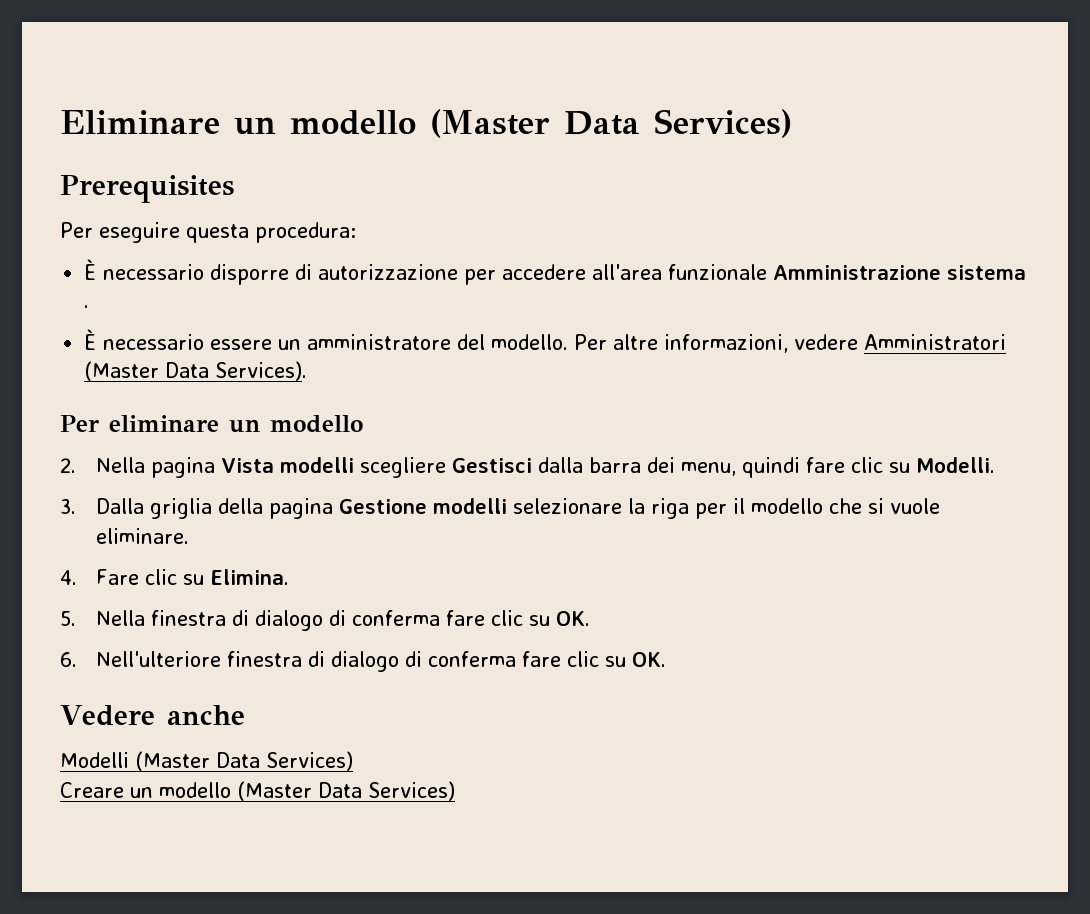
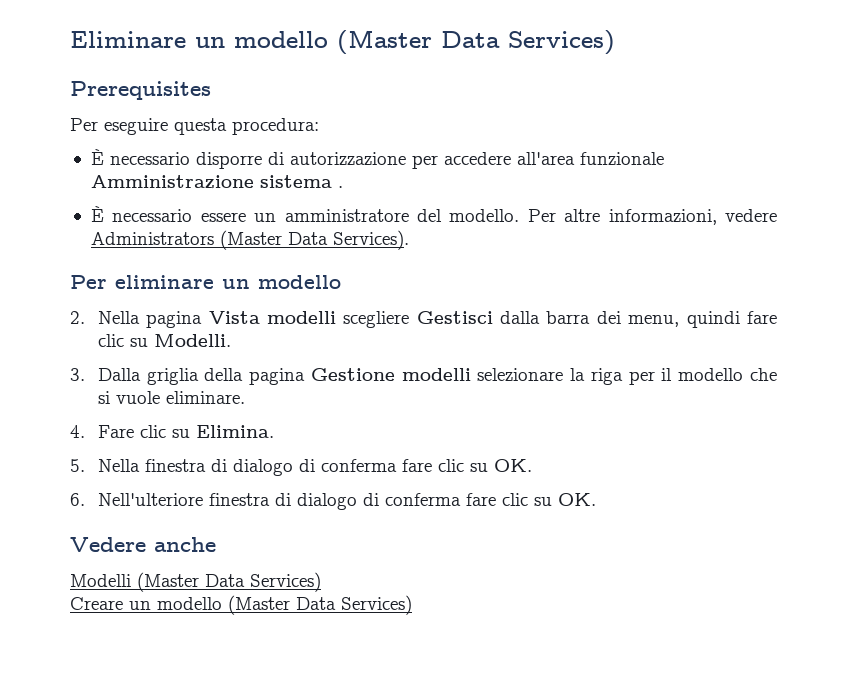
[864,334,1007,350] Amministratori -> [90,232,214,245] Administrators

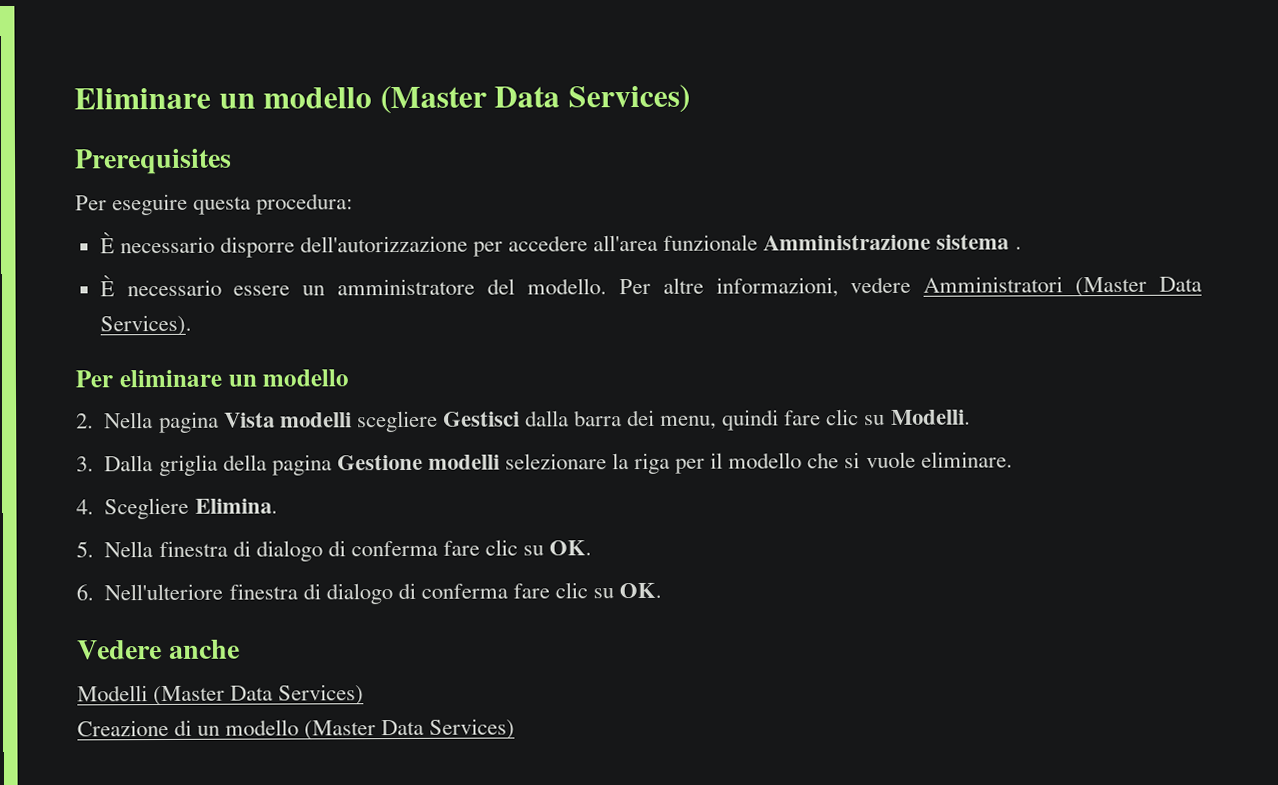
[267,152,406,165] di autorizzazione -> [299,235,468,253] dell'autorizzazione
[90,232,214,245] Administrators -> [923,276,1064,293] Amministratori
[97,425,190,438] Fare clic su -> [104,497,190,520] Scegliere
[70,597,123,610] Creare -> [77,719,193,737] Creazione di

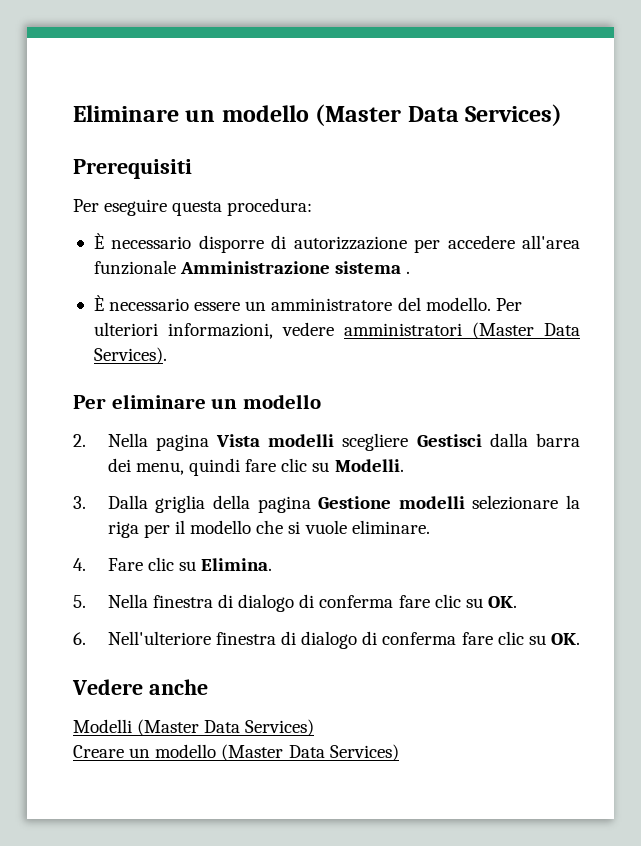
[74,148,232,175] Prerequisites -> [73,159,192,179] Prerequisiti
[299,235,468,253] dell'autorizzazione -> [271,235,407,250] di autorizzazione
[662,277,704,294] altre -> [93,322,158,336] ulteriori
[923,276,1064,293] Amministratori -> [343,323,462,336] amministratori
[104,497,190,520] Scegliere -> [107,557,196,571] Fare clic su
[77,719,193,737] Creazione di -> [73,745,124,758] Creare

